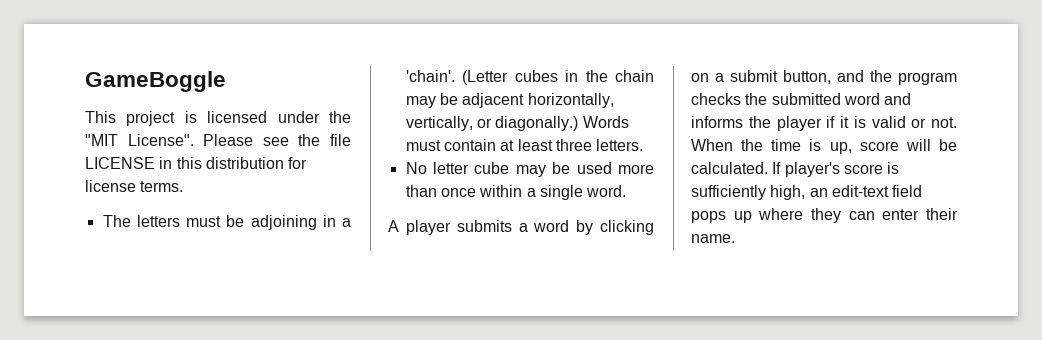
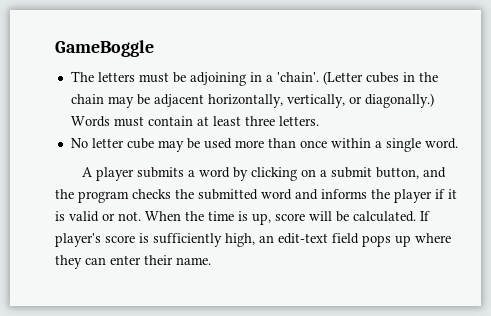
[85,111,351,126] [85,134,351,146] [85,157,308,169] [85,180,184,192] // This project is licensed under the "MIT License". Please see the file LICENSE in this distribution for license terms. -> (154, 48) none

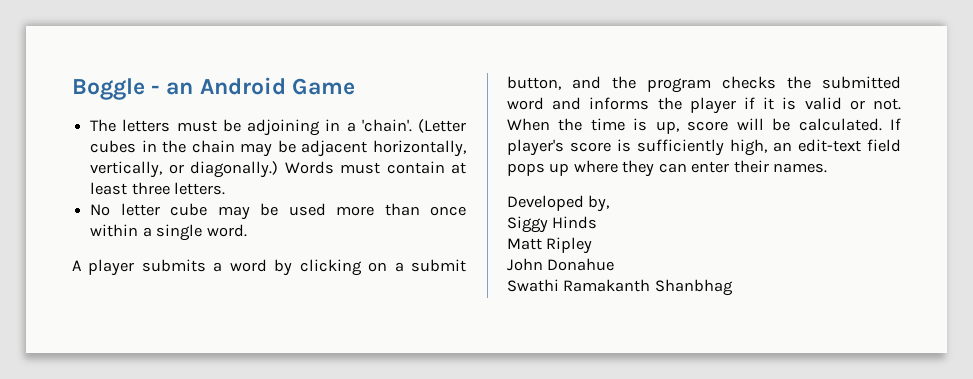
[55,40,154,57] GameBoggle -> [72,77,355,100] Boggle - an Android Game
[176,257,211,265] name. -> [773,163,828,173] [507,195,610,212] [507,216,598,233] [507,237,593,254] [507,258,615,271] [507,279,733,296] names. // Developed by, // Siggy Hinds // Matt Ripley // John Donahue // Swathi Ramakanth Shanbhag

